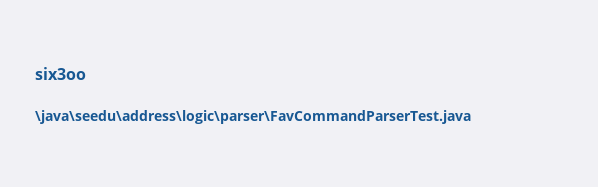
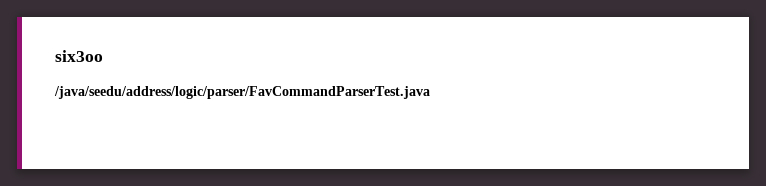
[35,110,471,124] \java\seedu\address\logic\parser\FavCommandParserTest.java -> [54,86,430,99] /java/seedu/address/logic/parser/FavCommandParserTest.java

